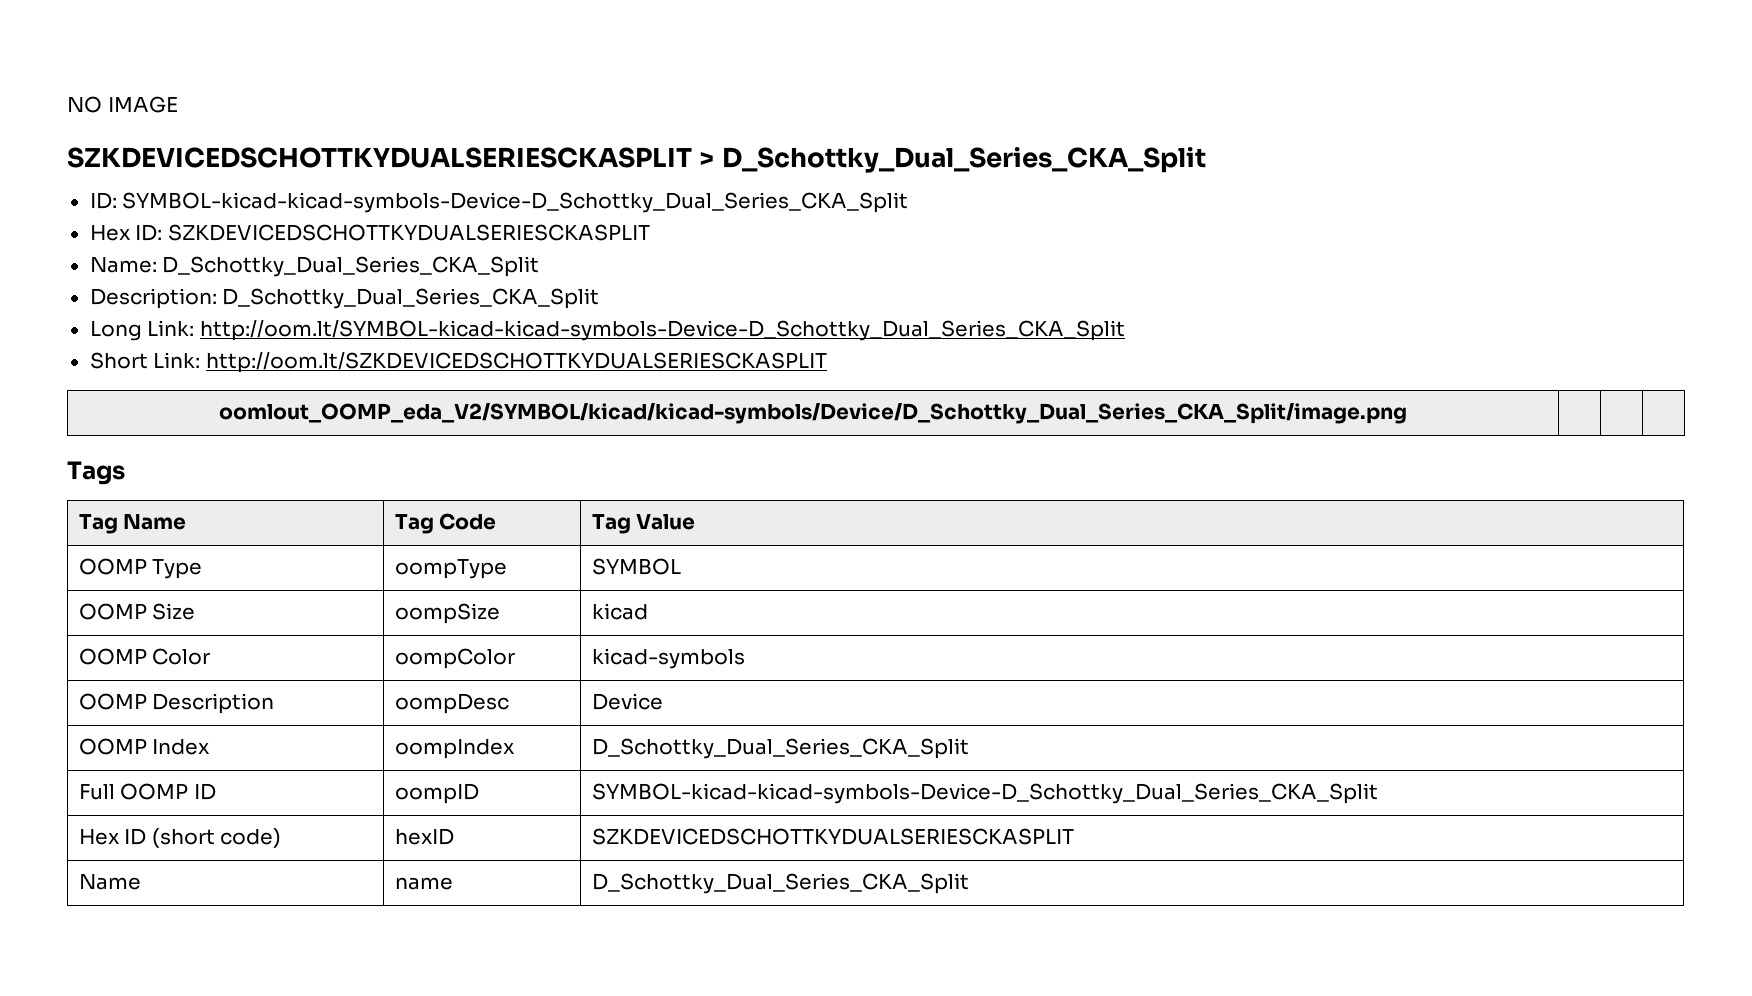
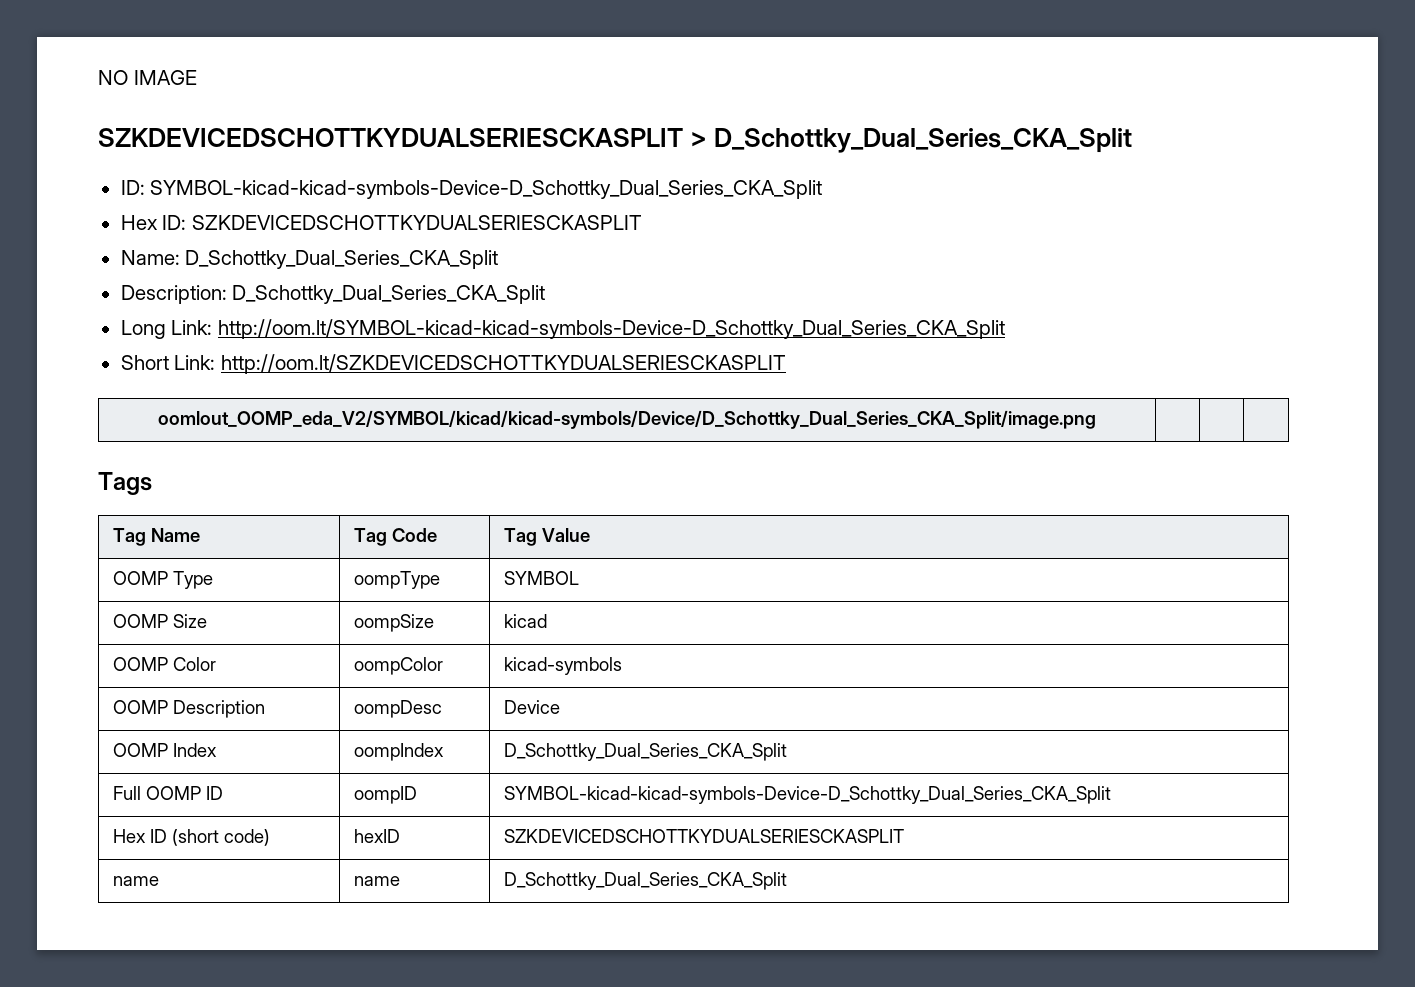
[78,874,141,890] Name -> [113,876,160,886] name

